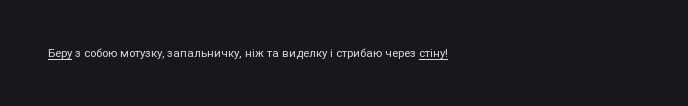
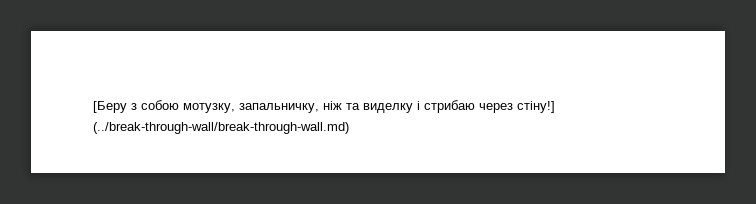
[48,49,73,59] Беру -> [93,101,127,113] [Беру
[419,49,449,59] стіну! -> [517,101,555,113] [93,122,349,134] стіну!] (../break-through-wall/break-through-wall.md)

